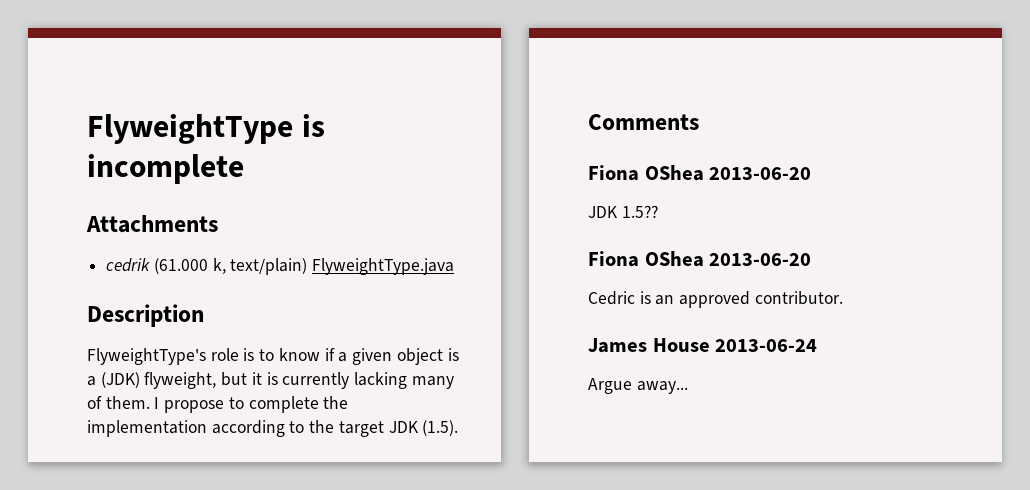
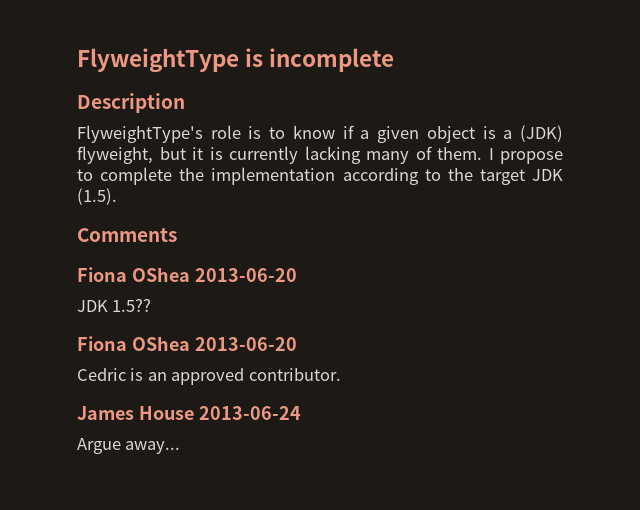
[86,215,218,233] [106,258,455,275] // Attachments // cedrik (61.000 k, text/plain) FlyweightType.java -> (395, 60) none

